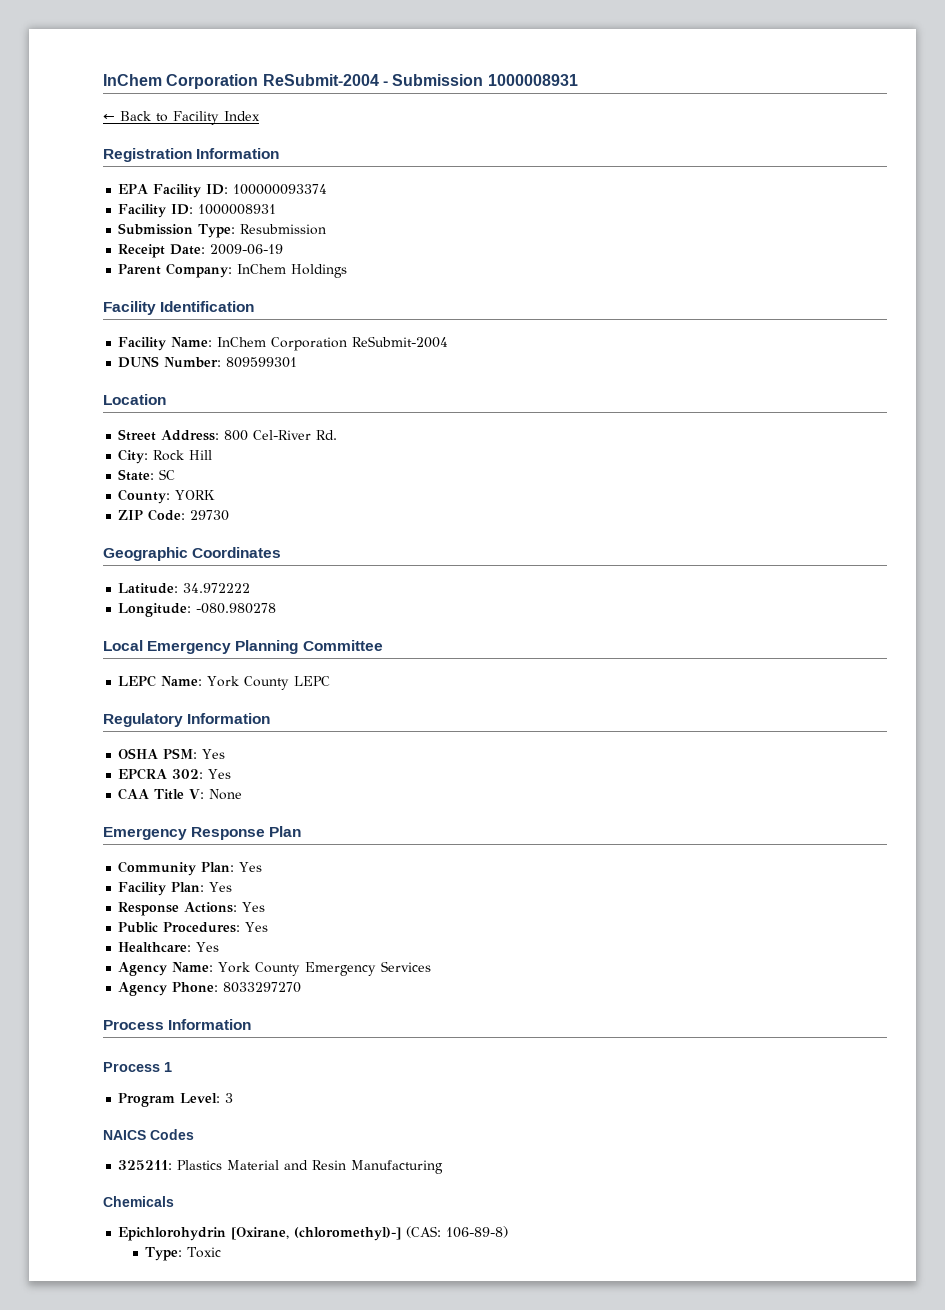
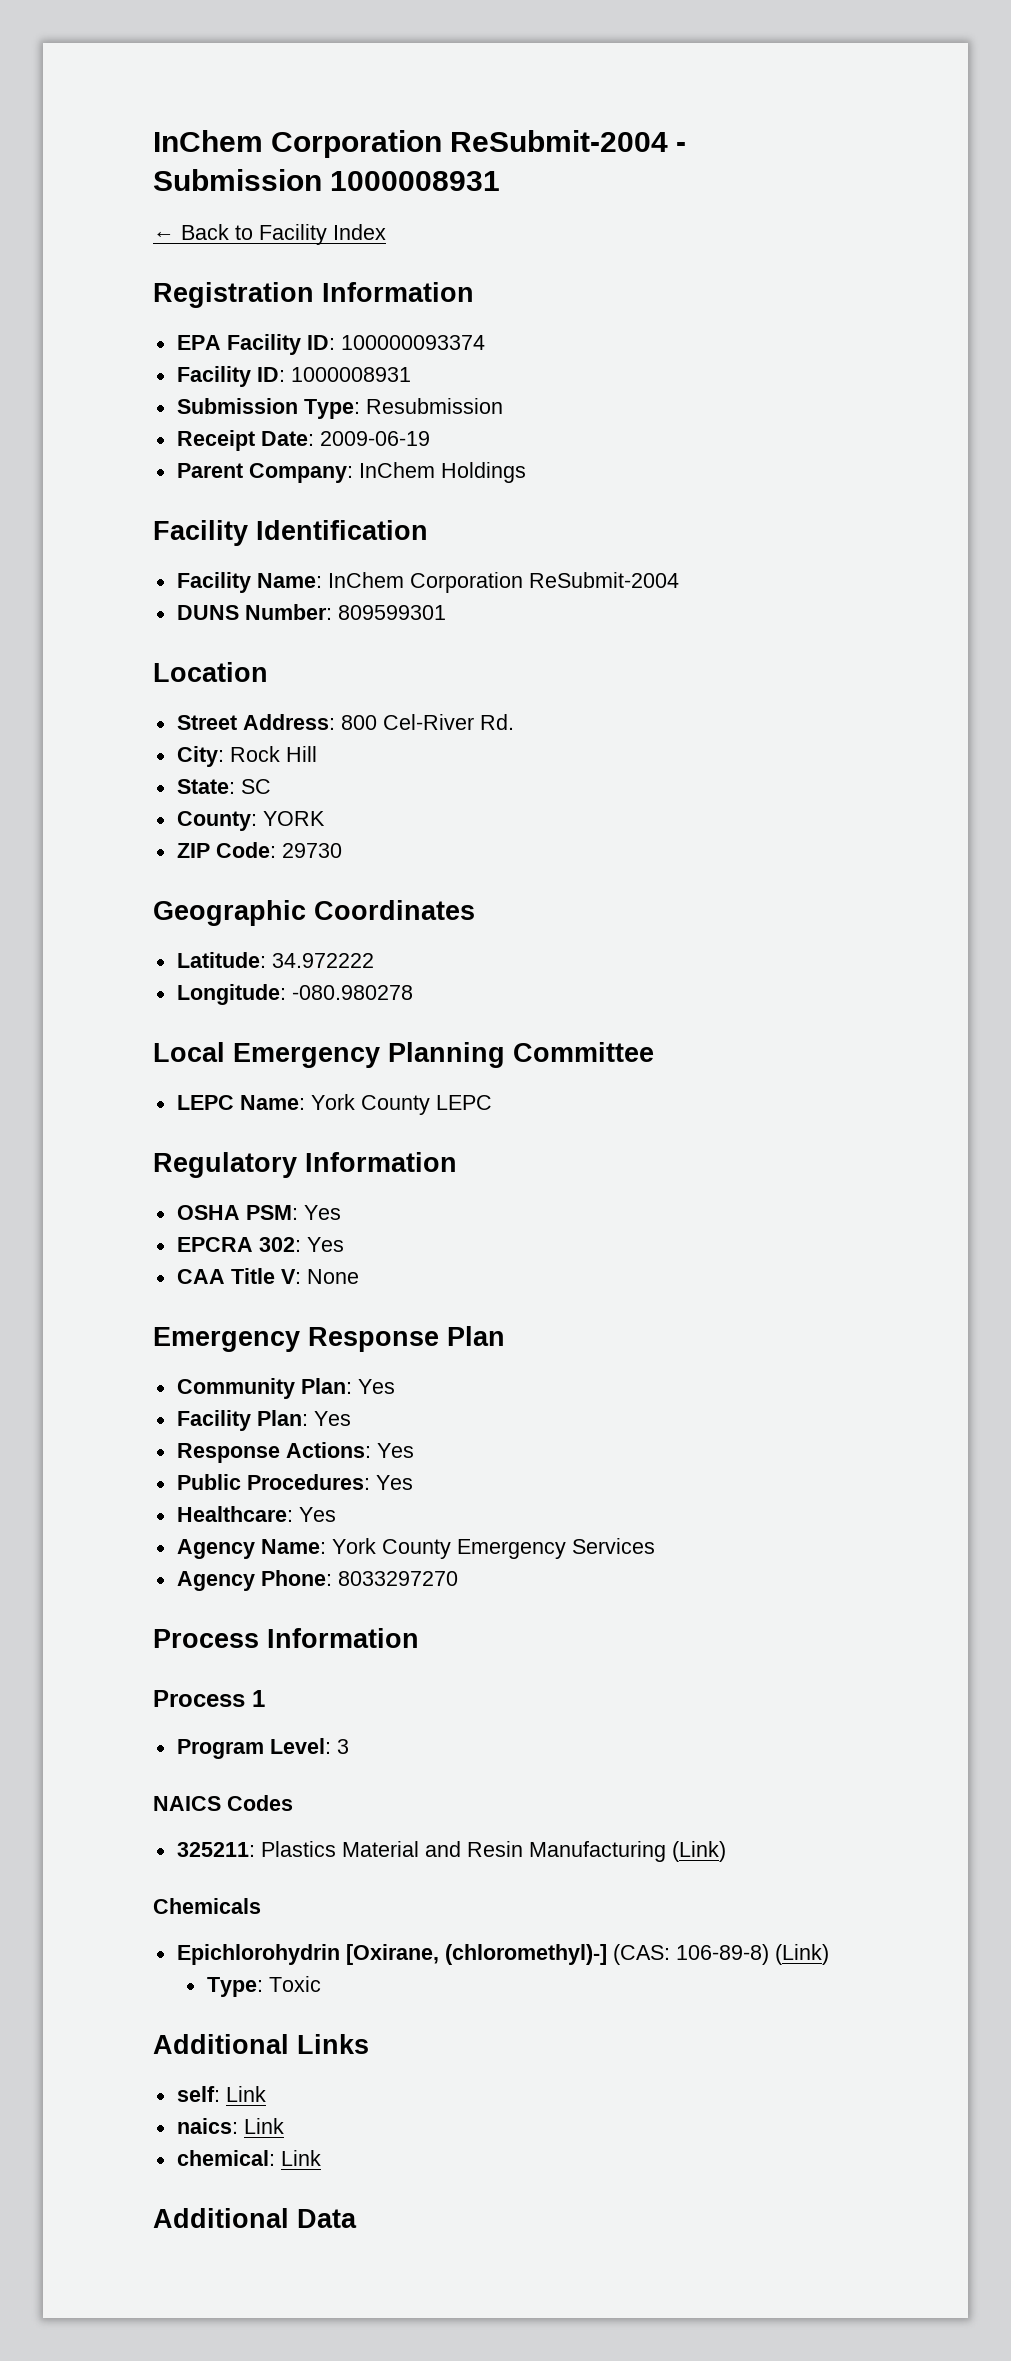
(444, 1167) none -> [671,1841,726,1862] (Link)
(509, 1232) none -> [774,1944,829,1965] (Link)
(222, 1252) none -> [153,2034,369,2054] [176,2086,266,2102] [176,2118,284,2134] [176,2150,321,2166] [153,2208,357,2228] // Additional Links // self: Link // naics: Link // chemical: Link // Additional Data

